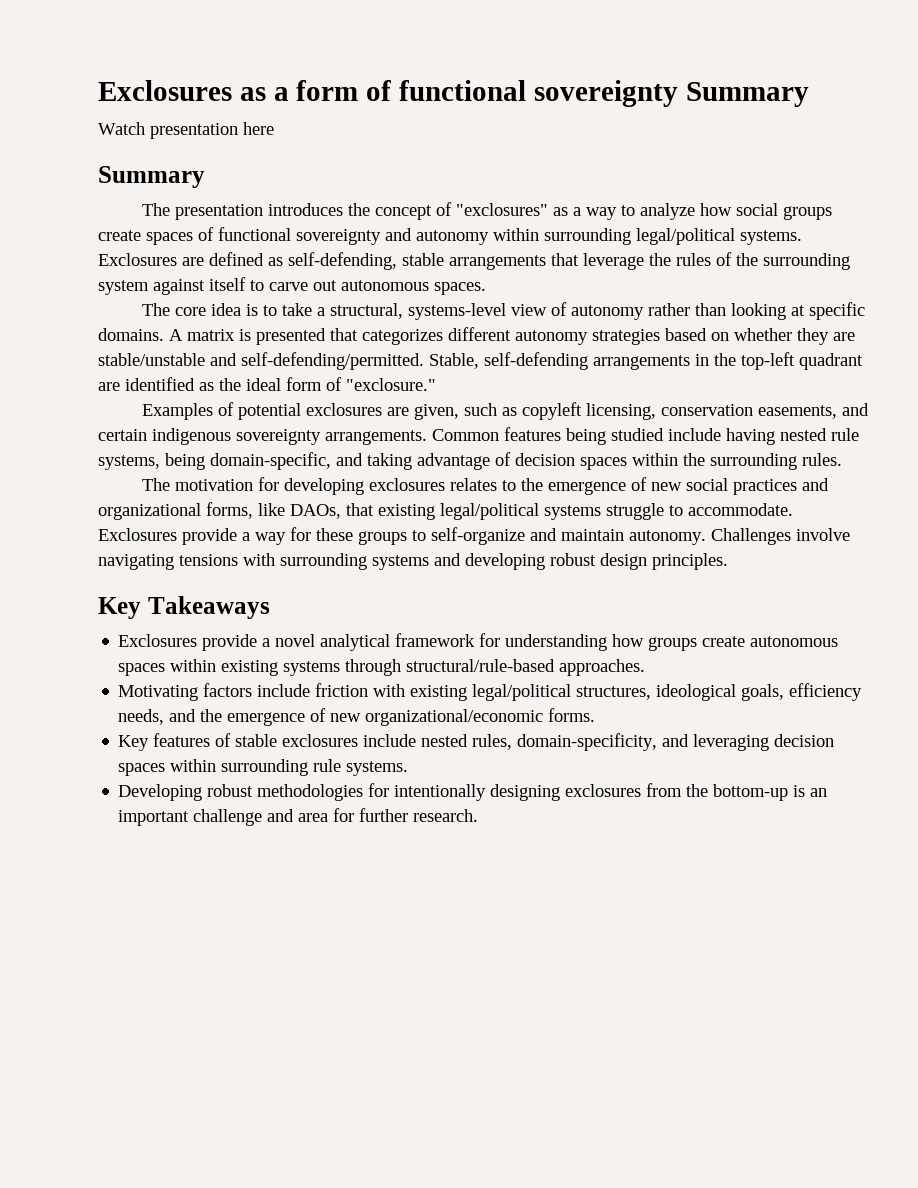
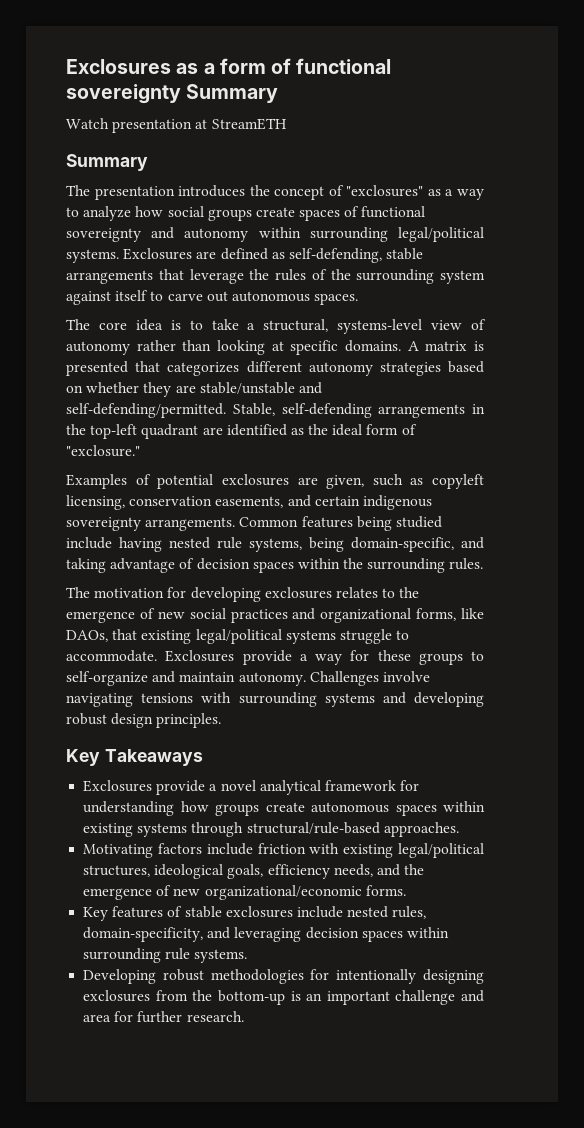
[243,122,274,135] here -> [195,118,287,130] at StreamETH

